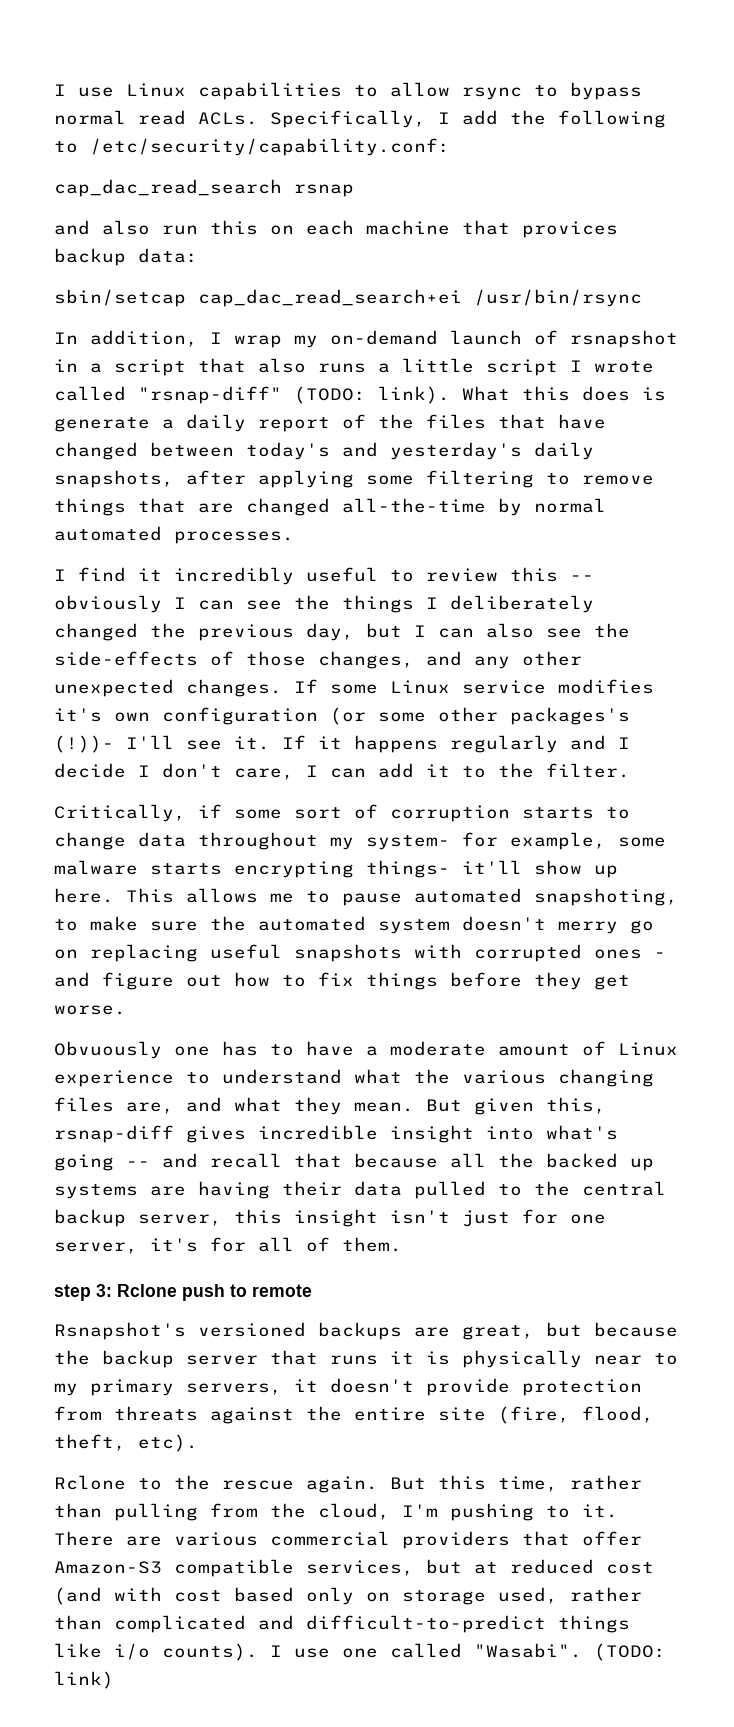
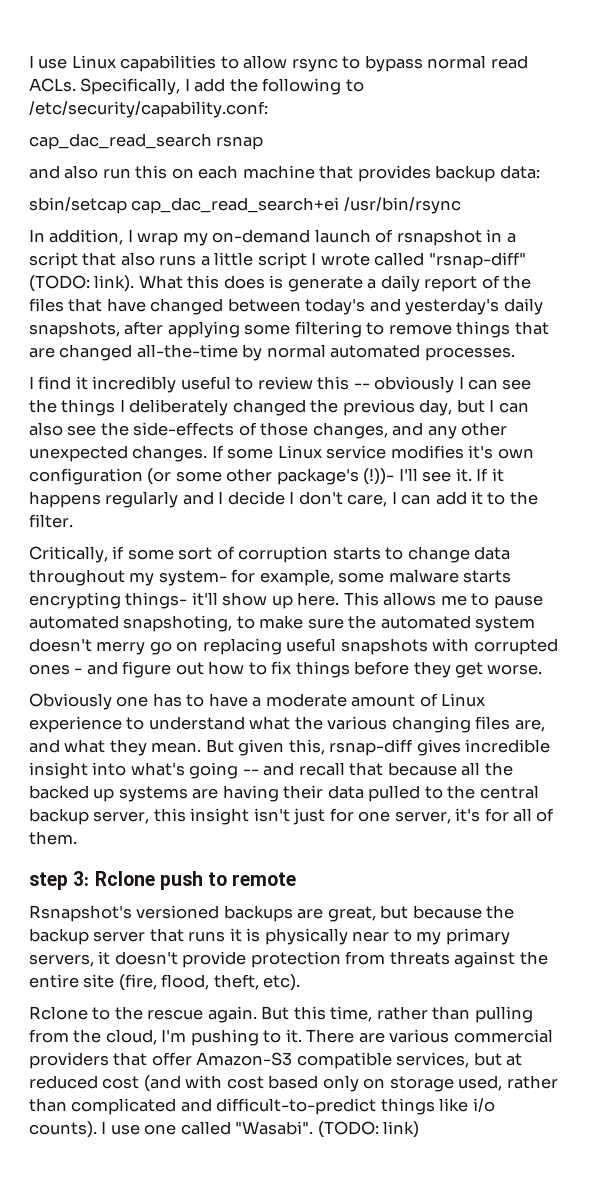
[522,221,618,238] provices -> [357,165,431,182] provides
[510,707,630,725] packages's -> [276,468,359,485] package's
[54,1041,162,1059] Obvuously -> [29,693,112,710] Obviously

